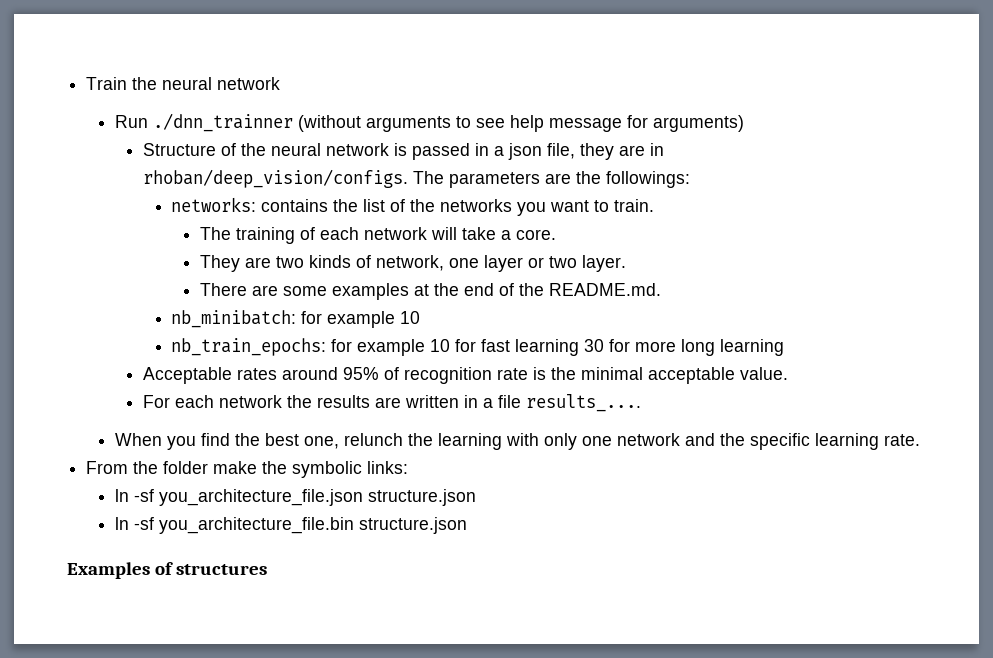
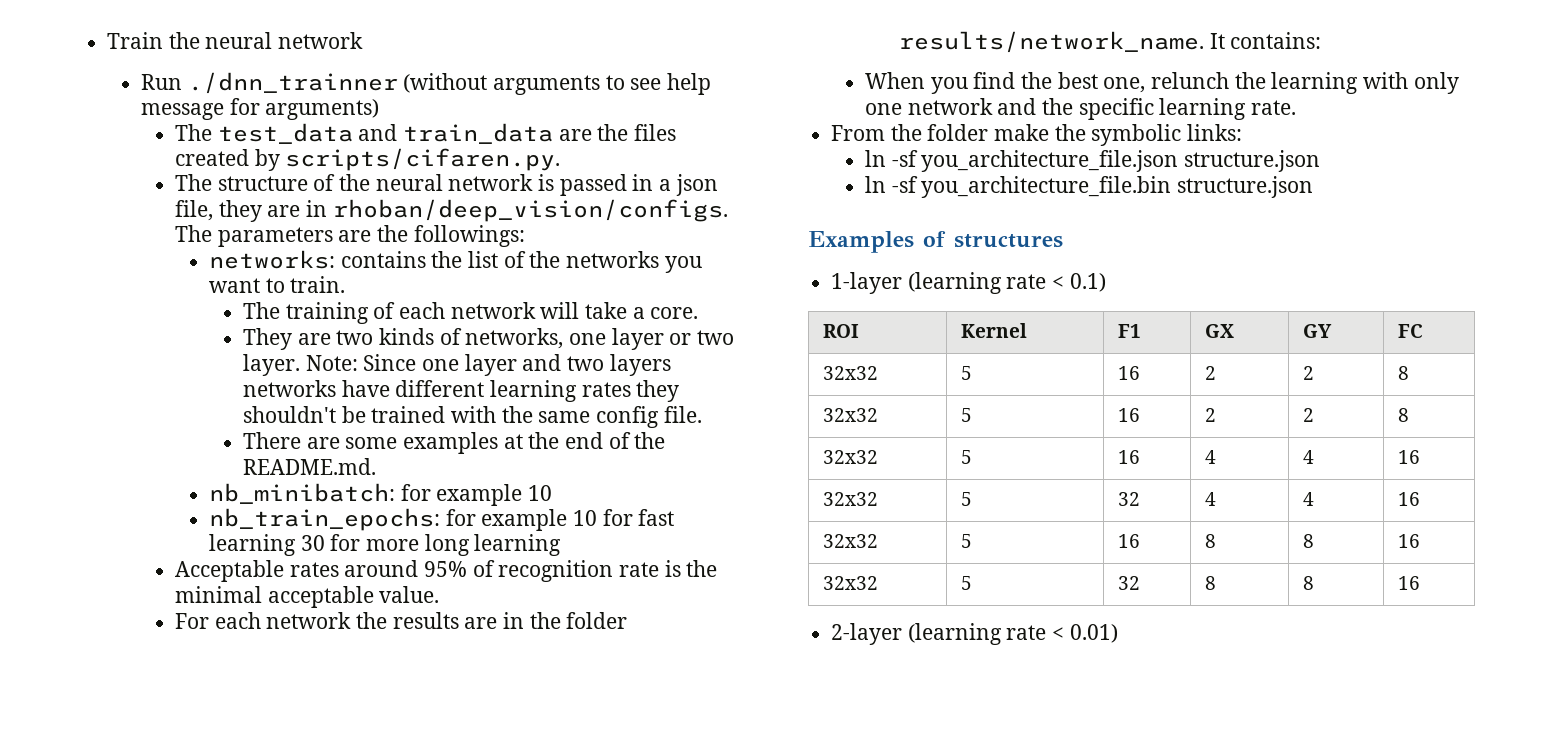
[142,143,216,156] Structure -> [175,123,677,144] [175,148,561,171] [175,174,308,191] The test_data and train_data are the files created by scripts/cifaren.py. // The structure
[375,255,444,271] network, -> [465,328,564,349] networks,
(626, 263) none -> [305,354,671,376] [243,380,680,402] [243,406,702,428] Note: Since one layer and two layers networks have different learning rates they shouldn't be trained with the same config file.
[404,394,641,412] written in a file results_.... -> [503,612,628,629] [899,31,1322,53] in the folder results/network_name. It contains:
(268, 569) none -> [831,272,1106,294] [823,324,860,338] [961,323,1028,338] [1118,324,1142,338] [1205,324,1235,338] [1303,324,1333,338] [1398,324,1424,338] [823,366,879,380] [961,366,973,380] [1118,366,1141,380] [1205,366,1217,380] [1303,366,1315,380] [1398,366,1410,380] [823,408,879,422] [961,408,973,422] [1118,408,1141,422] [1205,408,1217,422] [1303,408,1315,422] [1398,408,1410,422] [823,450,879,464] [961,450,973,464] [1118,450,1141,464] [1205,450,1217,464] [1303,450,1315,464] [1398,450,1421,464] [823,492,879,506] [961,492,973,506] [1118,492,1141,506] [1205,492,1217,506] [1303,492,1315,506] [1398,492,1421,506] [823,534,879,548] [961,534,973,548] [1118,534,1141,548] [1205,534,1217,548] [1303,534,1315,548] [1398,534,1421,548] [823,576,879,590] [961,576,973,590] [1118,576,1141,590] [1205,576,1217,590] [1303,576,1315,590] [1398,576,1421,590] [831,623,1118,645] // 1-layer (learning rate < 0.1) // ROI | Kernel | F1 | GX | GY | FC // 32x32 | 5 | 16 | 2 | 2 | 8 // 32x32 | 5 | 16 | 2 | 2 | 8 // 32x32 | 5 | 16 | 4 | 4 | 16 // 32x32 | 5 | 32 | 4 | 4 | 16 // 32x32 | 5 | 16 | 8 | 8 | 16 // 32x32 | 5 | 32 | 8 | 8 | 16 // 2-layer (learning rate < 0.01)

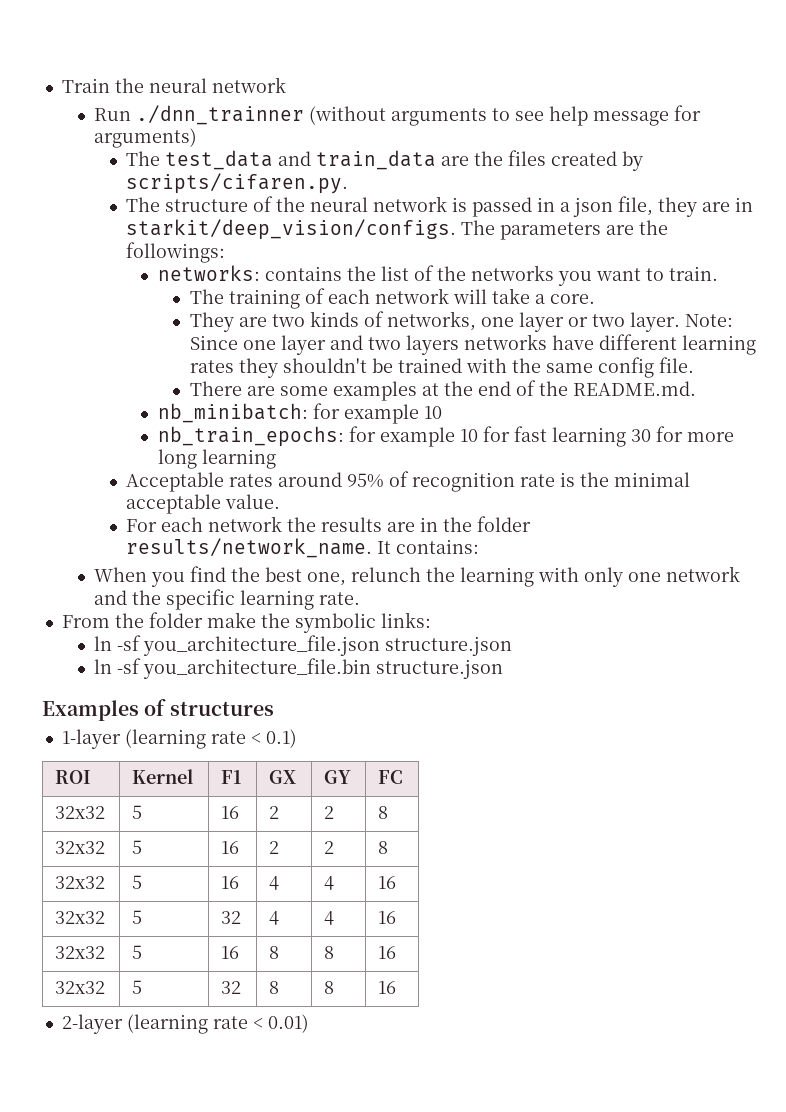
[332,199,728,222] rhoban/deep_vision/configs. -> [125,219,456,240] starkit/deep_vision/configs.

